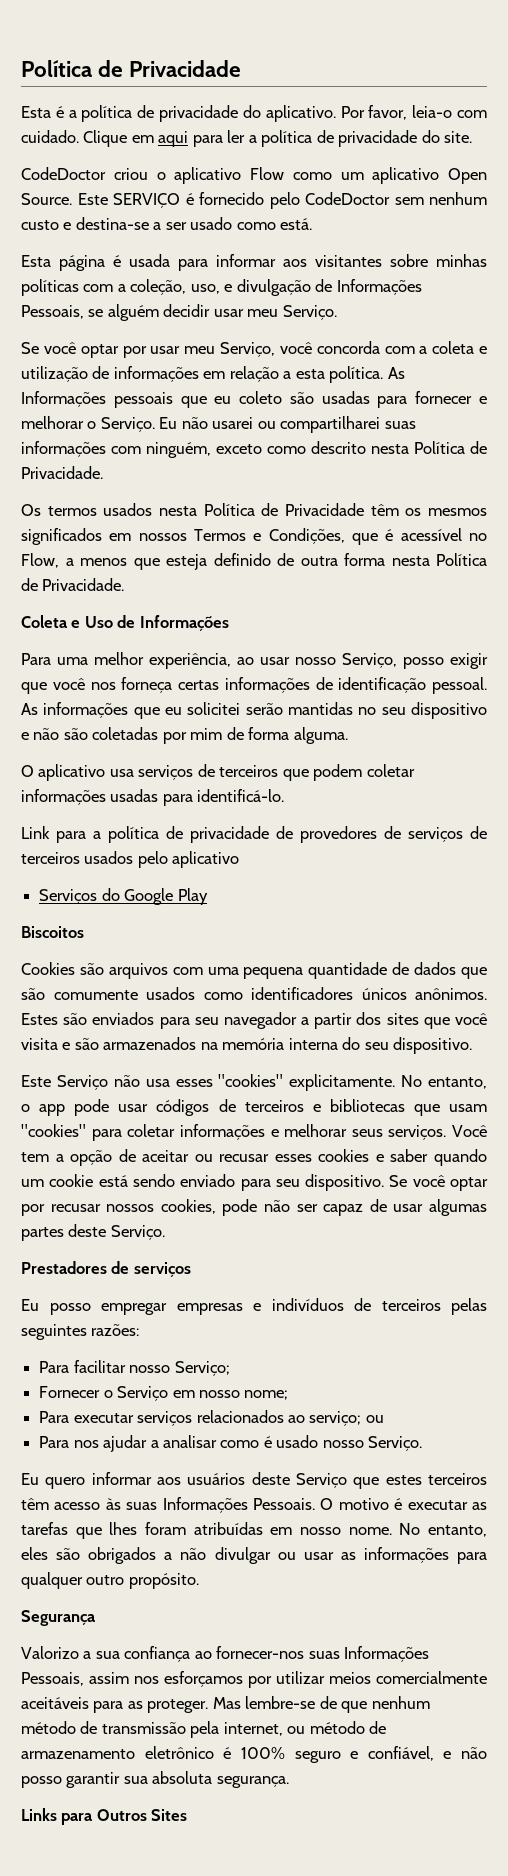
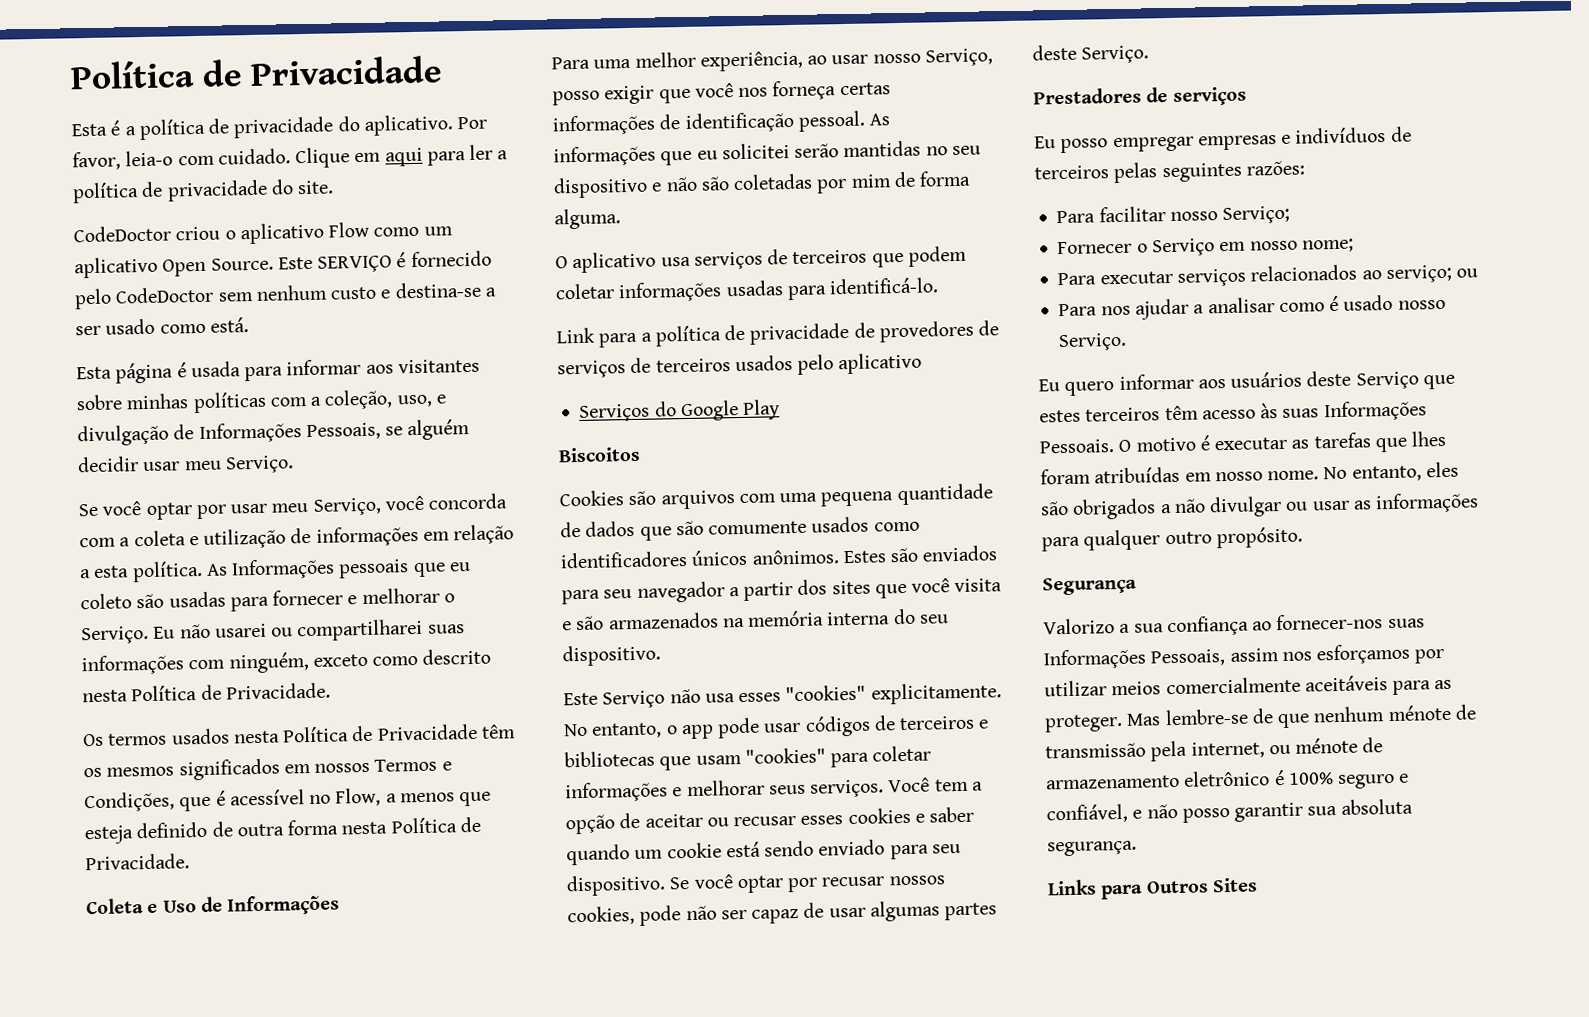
[21,1721,76,1734] método -> [1387,704,1452,722] ménote
[309,1721,365,1734] método -> [1295,737,1359,754] ménote

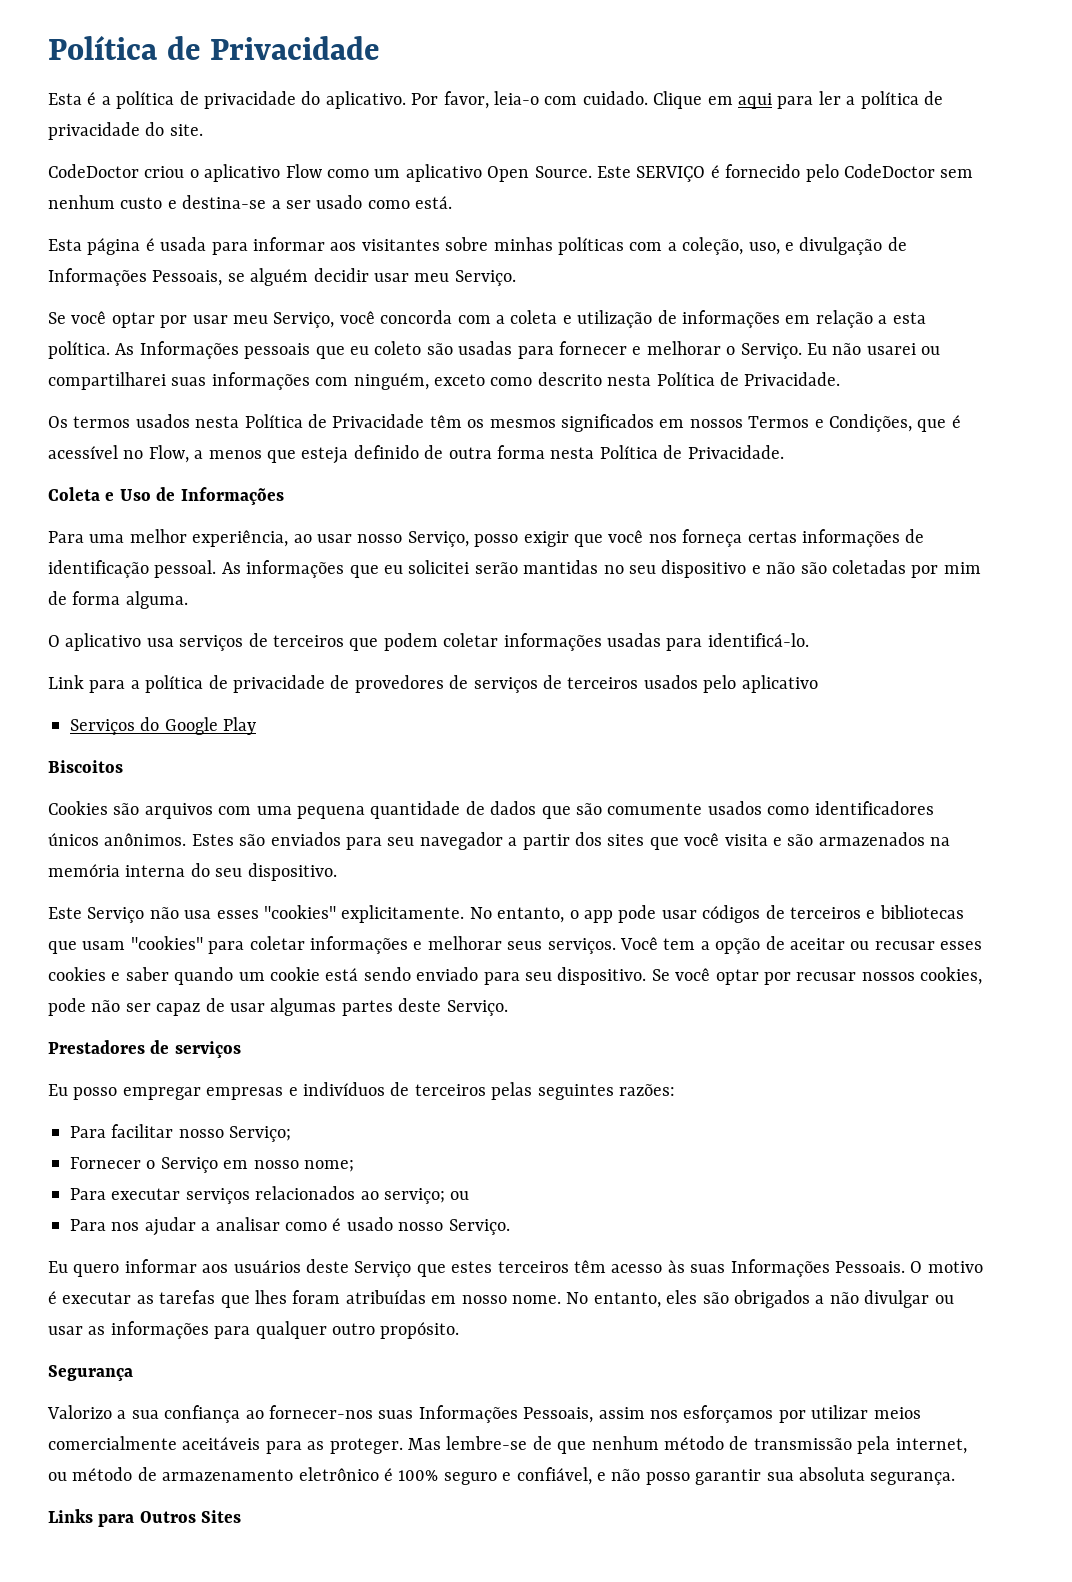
[1387,704,1452,722] ménote -> [663,1436,724,1450] método
[1295,737,1359,754] ménote -> [72,1467,133,1481] método

